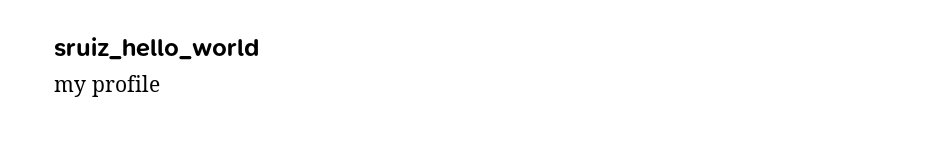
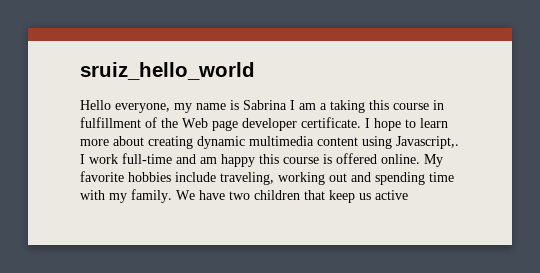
[54,75,160,97] my profile -> [80,100,444,113] [80,117,448,131] [80,136,459,149] [80,153,443,167] [80,171,454,185] [80,189,408,203] Hello everyone, my name is Sabrina I am a taking this course in fulfillment of the Web page developer certificate. I hope to learn more about creating dynamic multimedia content using Javascript,. I work full-time and am happy this course is offered online. My favorite hobbies include traveling, working out and spending time with my family. We have two children that keep us active

